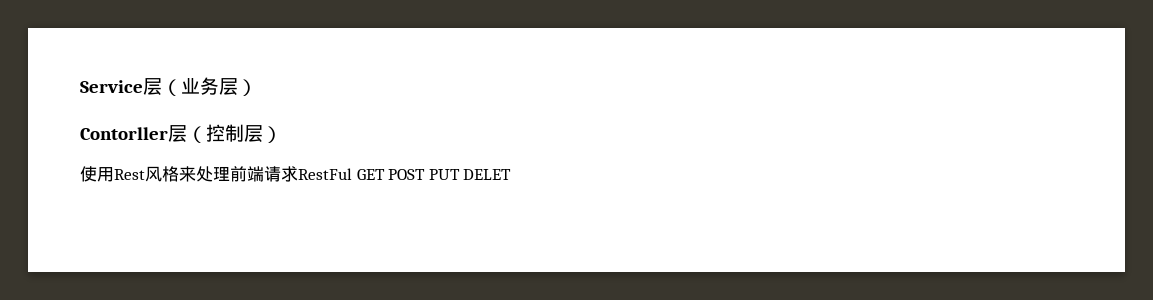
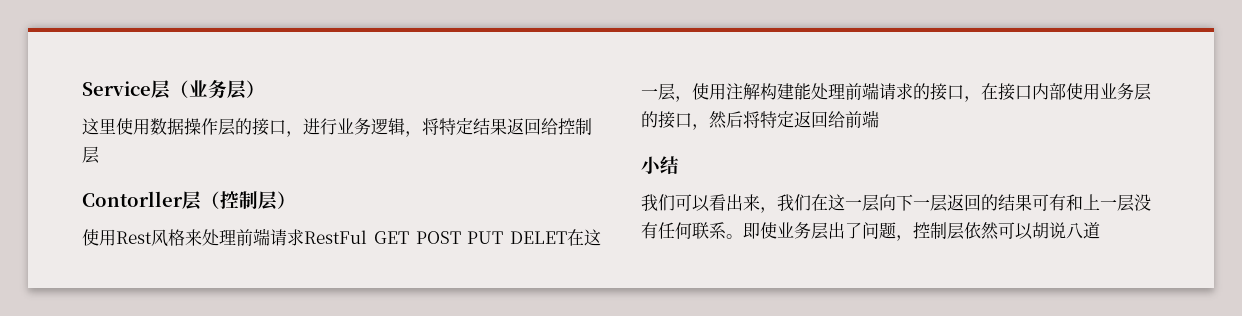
(257, 87) none -> [82,118,592,137] [82,146,99,164] // 这里使用数据操作层的接口，进行业务逻辑，将特定结果返回给控制层
(512, 174) none -> [567,229,601,246] [641,82,1151,102] [641,110,879,130] [641,156,679,175] [641,194,1151,213] [641,222,1100,241] 在这一层，使用注解构建能处理前端请求的接口，在接口内部使用业务层的接口，然后将特定返回给前端 // 小结 // 我们可以看出来，我们在这一层向下一层返回的结果可有和上一层没有任何联系。即使业务层出了问题，控制层依然可以胡说八道

